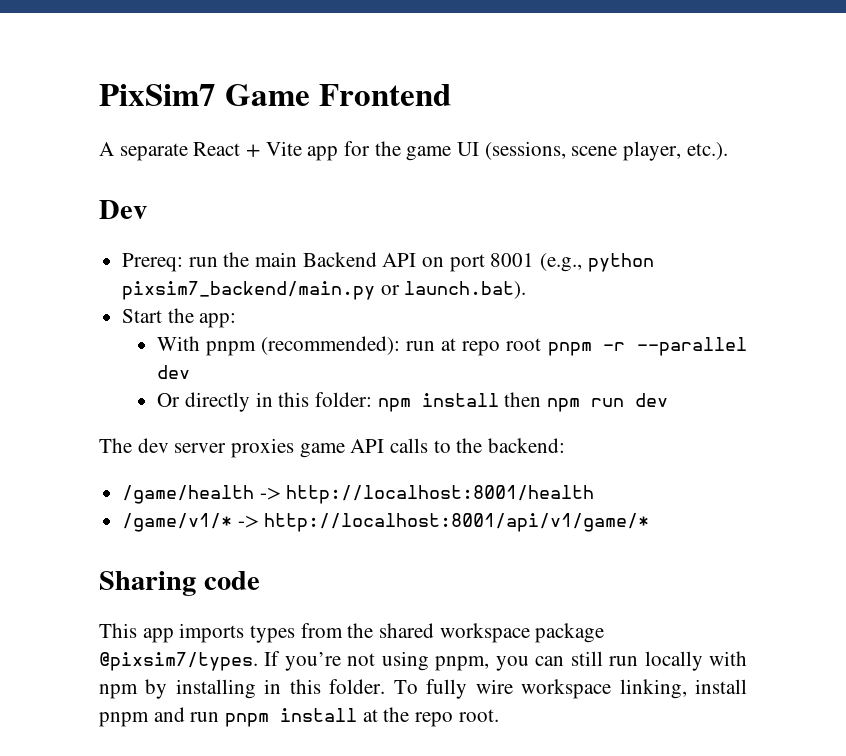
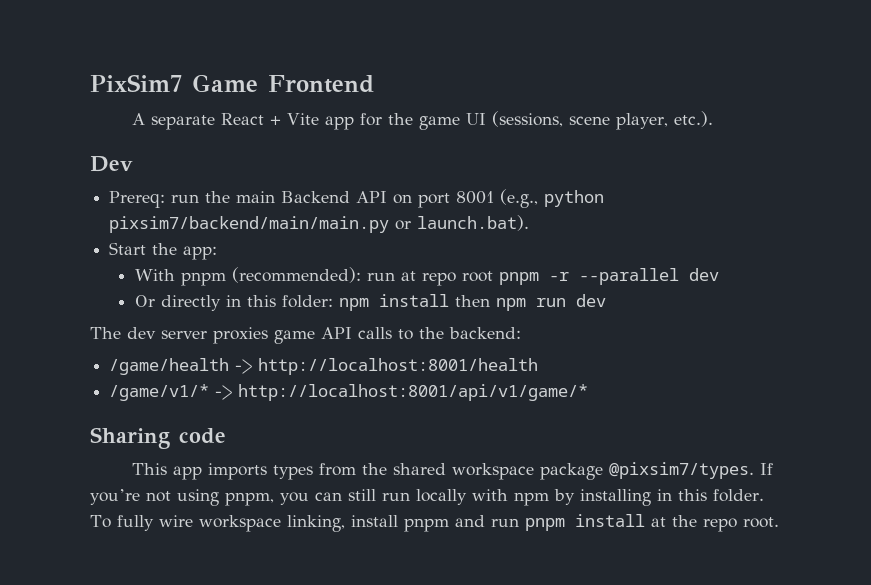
[122,281,376,300] pixsim7_backend/main.py -> [109,216,390,233] pixsim7/backend/main/main.py

